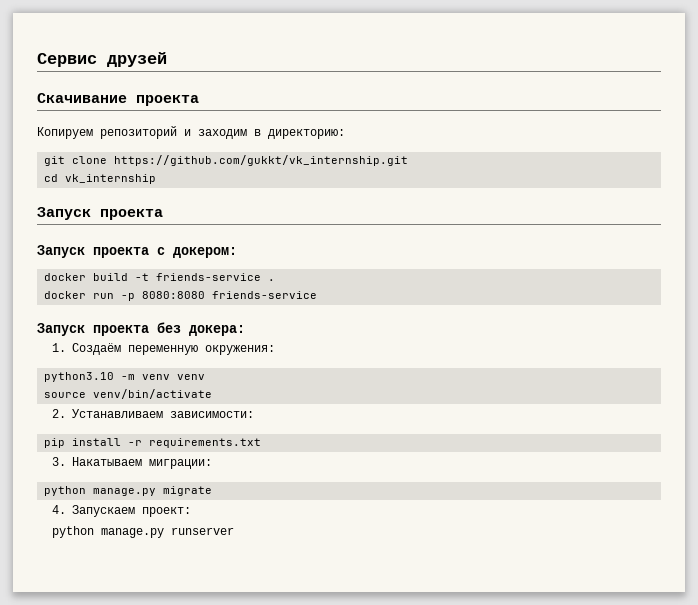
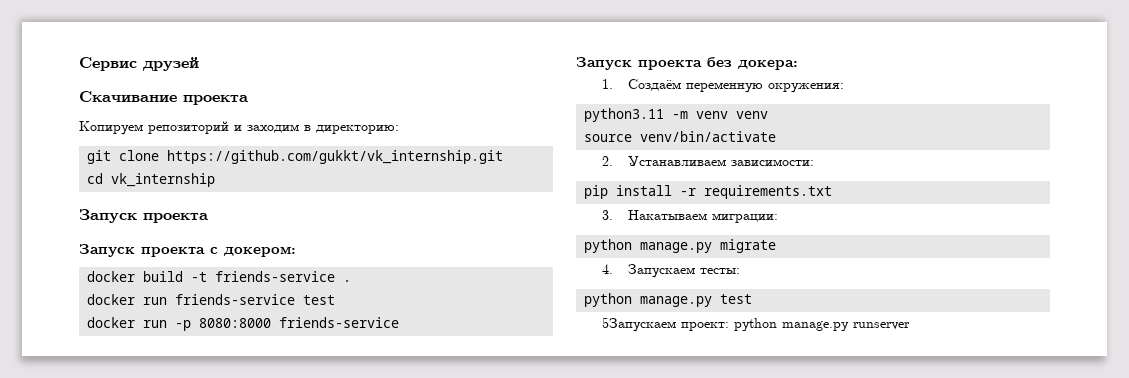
(276, 280) none -> [87,294,336,305] // docker run friends-service test
[142,291,206,299] 8080:8080 -> [199,318,272,328] 8080:8000
[44,372,115,382] python3.10 -> [584,108,665,122] python3.11
[141,507,191,517] [51,526,164,538] проект: // python manage.py -> [699,268,740,274] [584,293,753,307] [601,317,849,332] тесты: // python manage.py test // 5Запускаем проект: python manage.py

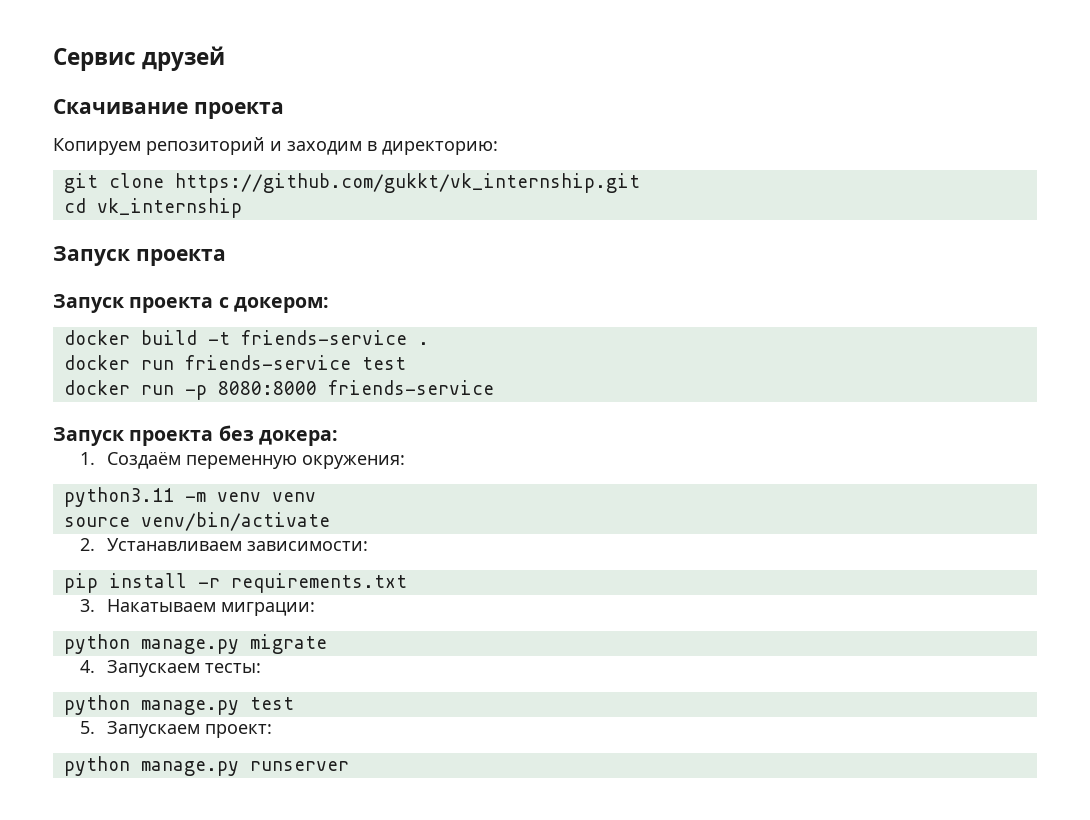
[601,317,676,332] 5Запускаем -> [79,721,200,738] 5. Запускаем
(729, 326) none -> (272, 731) //

